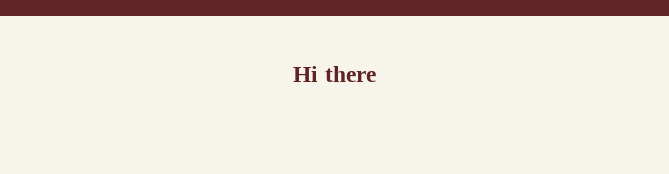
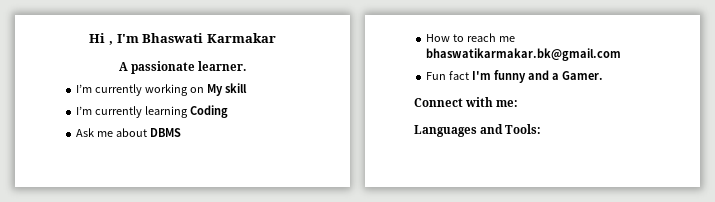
[324,66,376,82] there -> [108,33,276,45] [118,61,247,74] [76,83,247,96] [76,105,229,118] [76,128,182,137] [426,33,516,42] [426,48,622,61] [426,70,603,83] [414,97,519,107] [414,124,542,137] , I'm Bhaswati Karmakar // A passionate learner. // I’m currently working on My skill // I’m currently learning Coding // Ask me about DBMS // How to reach me bhaswatikarmakar.bk@gmail.com // Fun fact I'm funny and a Gamer. // Connect with me: // Languages and Tools:

